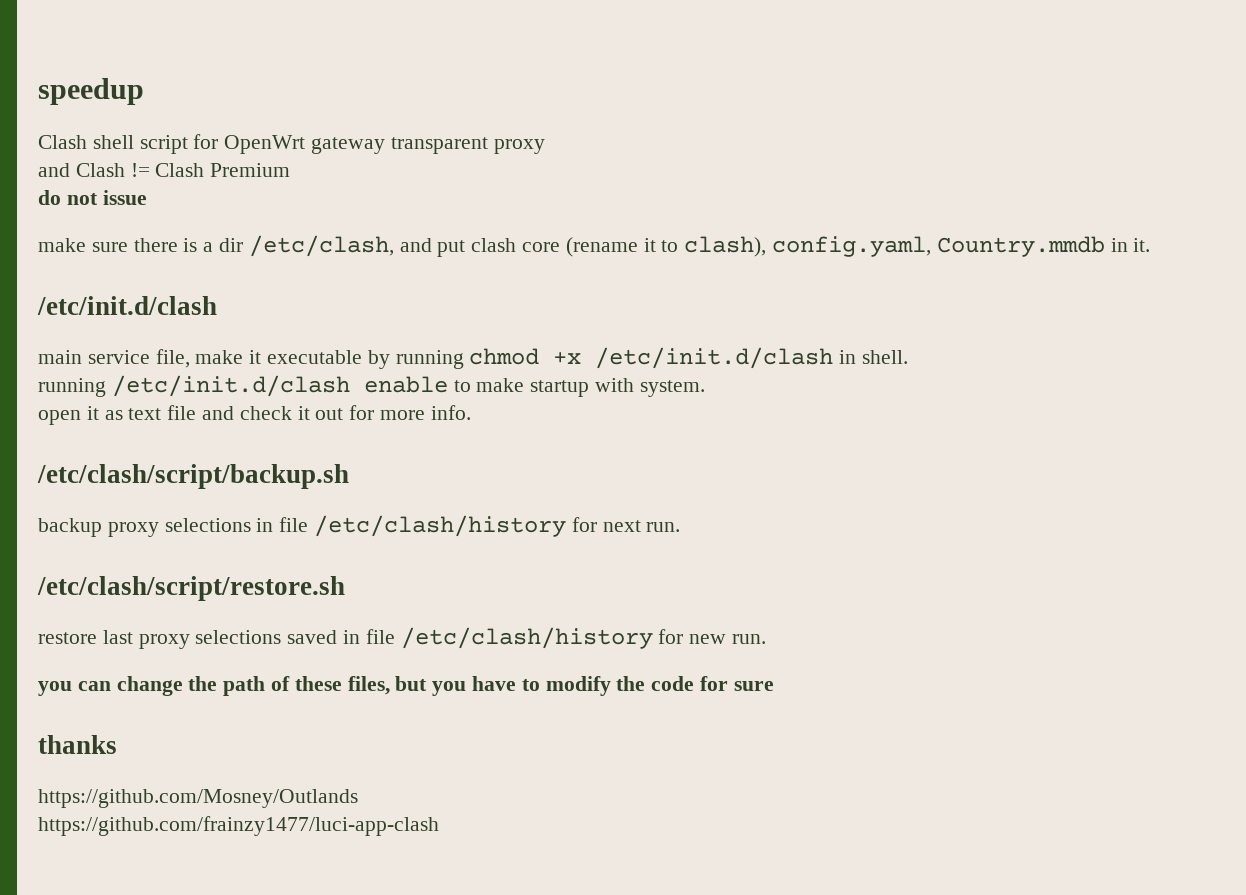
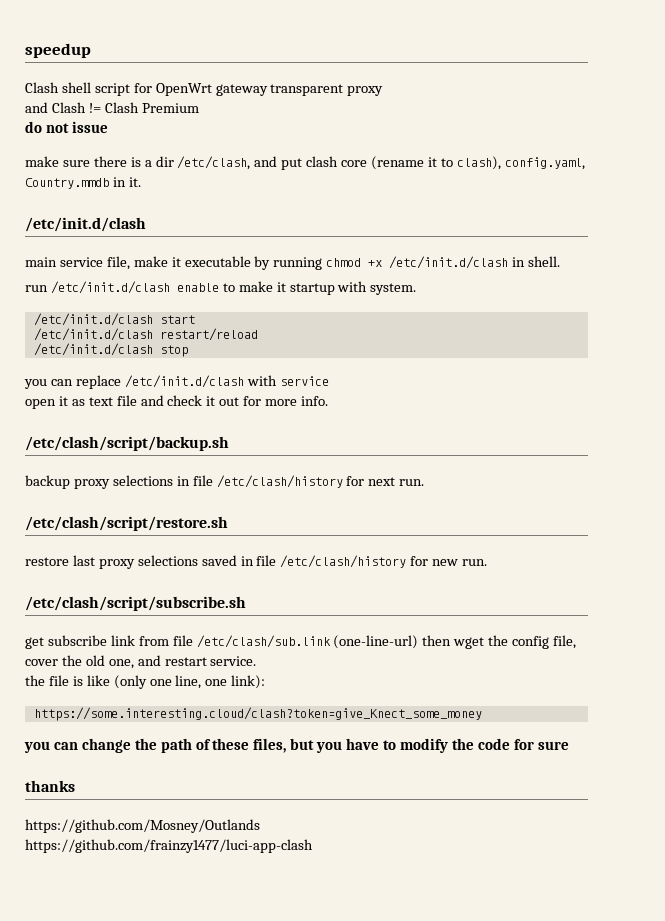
[38,378,106,397] running -> [25,285,48,292] run
(525, 385) none -> [276,282,286,292] it
(705, 388) none -> [33,313,195,326] [33,328,258,341] [33,343,188,357] [24,375,329,389] // /etc/init.d/clash start // /etc/init.d/clash restart/reload // /etc/init.d/clash stop // you can replace /etc/init.d/clash with service
(767, 639) none -> [25,596,246,611] [25,635,577,649] [25,655,257,669] [25,675,266,689] [33,707,482,721] // /etc/clash/script/subscribe.sh // get subscribe link from file /etc/clash/sub.link (one-line-url) then wget the config file, cover the old one, and restart service. // the file is like (only one line, one link): // https://some.interesting.cloud/clash?token=give_Knect_some_money

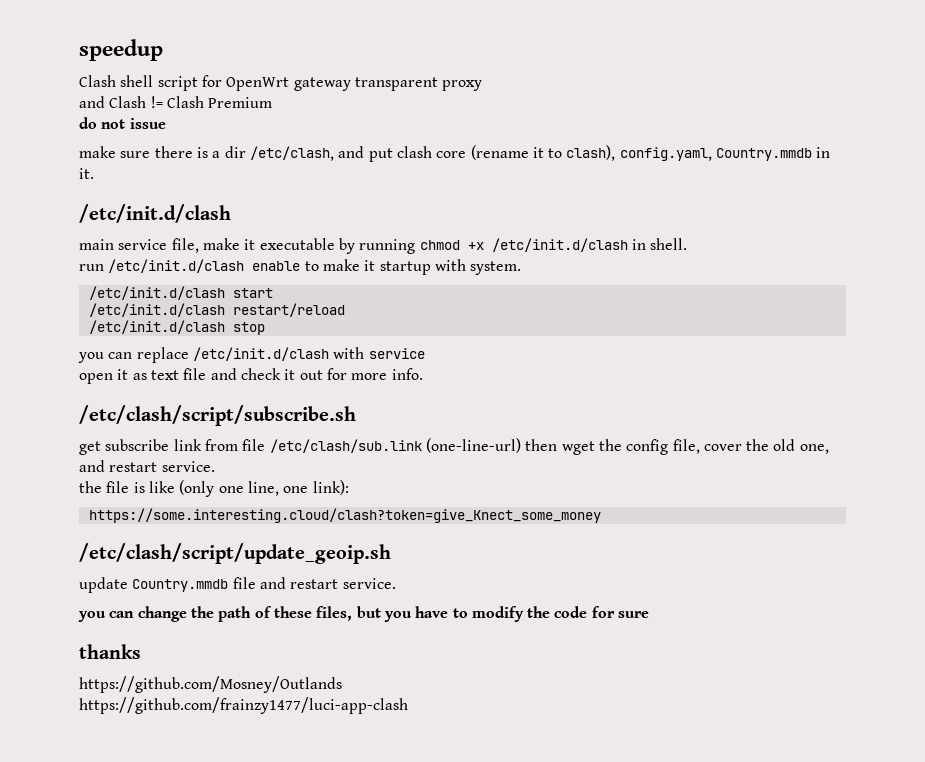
[25,436,229,451] [25,475,425,489] [25,516,228,531] [25,555,488,569] // /etc/clash/script/backup.sh // backup proxy selections in file /etc/clash/history for next run. // /etc/clash/script/restore.sh // restore last proxy selections saved in file /etc/clash/history for new run. -> (423, 374) none
(482, 714) none -> [79,543,391,564] [79,577,396,593] // /etc/clash/script/update_geoip.sh // update Country.mmdb file and restart service.

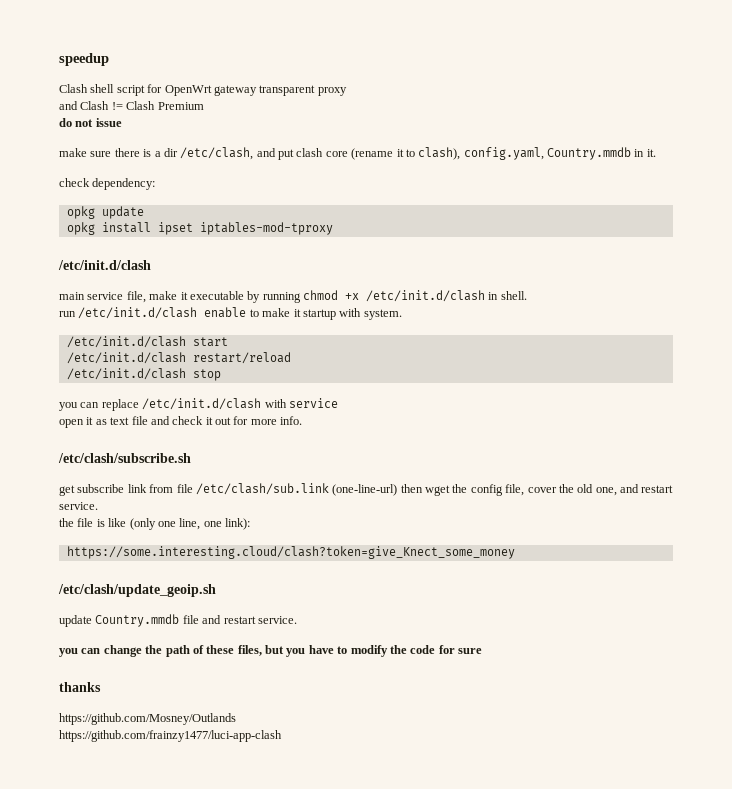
(94, 173) none -> [59,178,156,190] [66,206,144,219] [66,222,333,235] // check dependency: // opkg update // opkg install ipset iptables-mod-tproxy
[79,405,356,426] /etc/clash/script/subscribe.sh -> [58,453,191,463] /etc/clash/subscribe.sh
[79,543,391,564] /etc/clash/script/update_geoip.sh -> [58,584,216,597] /etc/clash/update_geoip.sh

